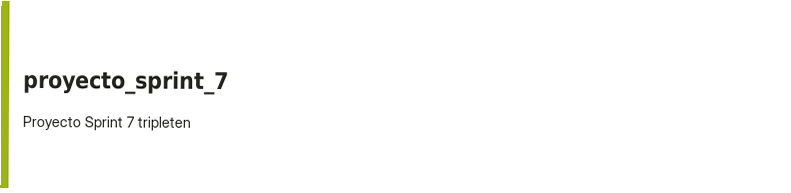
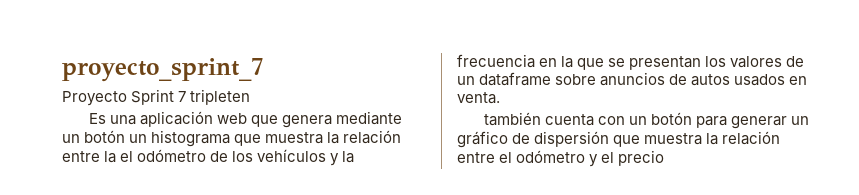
(191, 123) none -> [88,111,403,128] [62,130,402,147] [62,149,355,166] [457,54,805,70] [457,72,808,86] [457,92,500,104] [483,112,810,129] [457,131,781,148] [457,150,665,167] // Es una aplicación web que genera mediante un botón un histograma que muestra la relación entre la el odómetro de los vehículos y la frecuencia en la que se presentan los valores de un dataframe sobre anuncios de autos usados en venta. // también cuenta con un botón para generar un gráfico de dispersión que muestra la relación entre el odómetro y el precio

